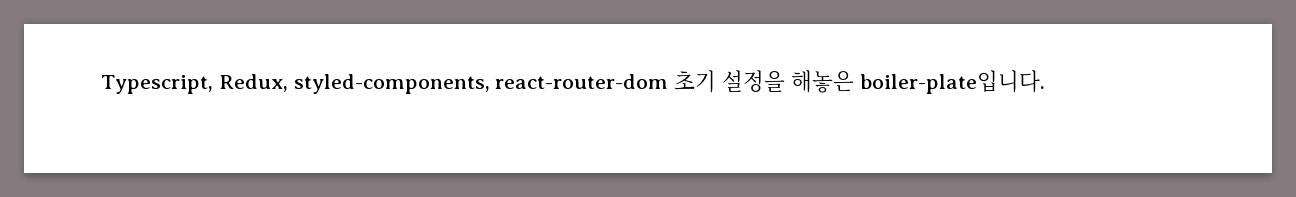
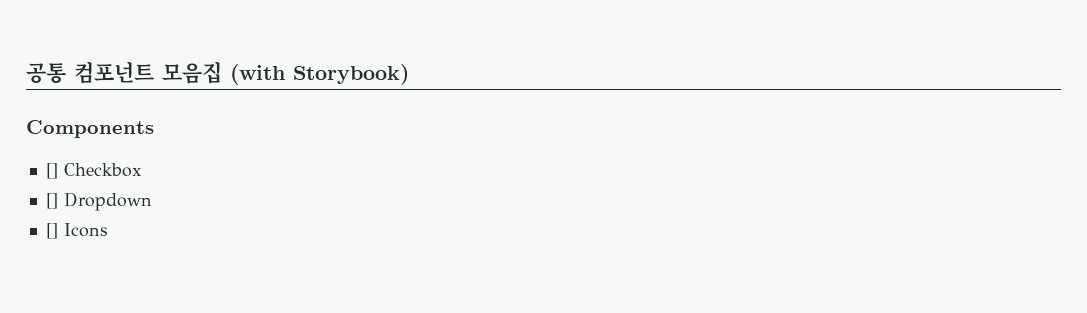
[101,70,1045,94] Typescript, Redux, styled-components, react-router-dom 초기 설정을 해놓은 boiler-plate입니다. -> [26,62,409,85] [26,120,154,138] [45,163,142,179] [45,192,152,211] [45,223,108,239] 공통 컴포넌트 모음집 (with Storybook) // Components // [] Checkbox // [] Dropdown // [] Icons

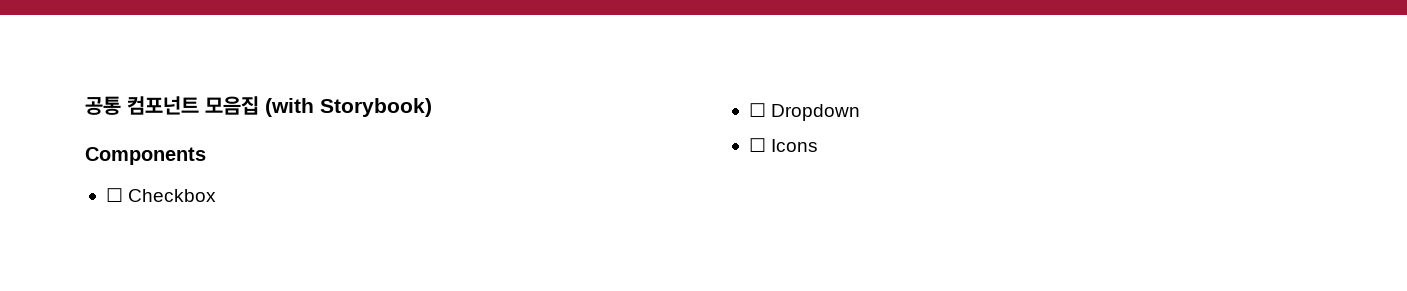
[45,163,58,179] [] -> [105,188,123,202] ☐
[45,193,58,209] [] -> [748,103,766,117] ☐
[45,223,58,239] [] -> [748,138,766,152] ☐

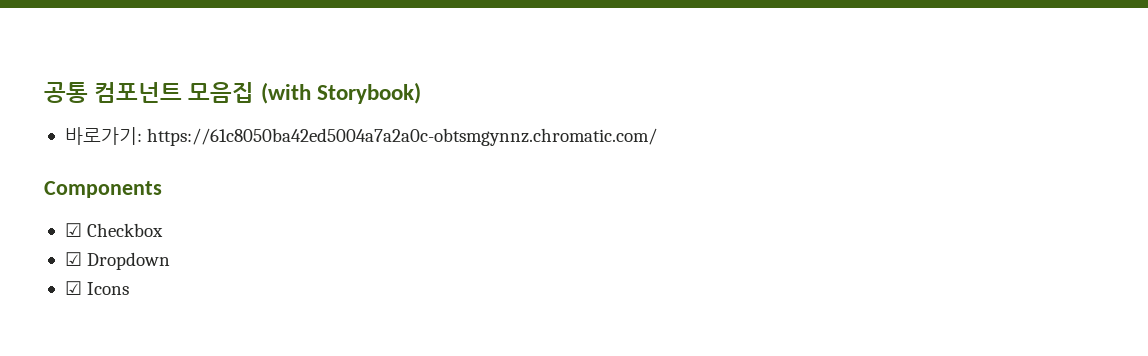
(432, 107) none -> [64,127,658,146] // 바로가기: https://61c8050ba42ed5004a7a2a0c-obtsmgynnz.chromatic.com/
[105,188,123,202] ☐ -> [64,223,82,237] ☑
[748,103,766,117] ☐ -> [64,252,82,266] ☑
[748,138,766,152] ☐ -> [64,281,82,295] ☑

